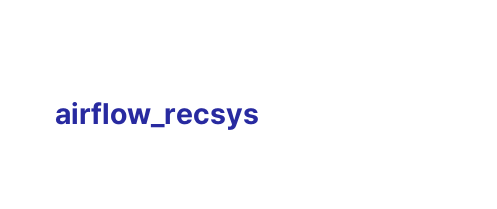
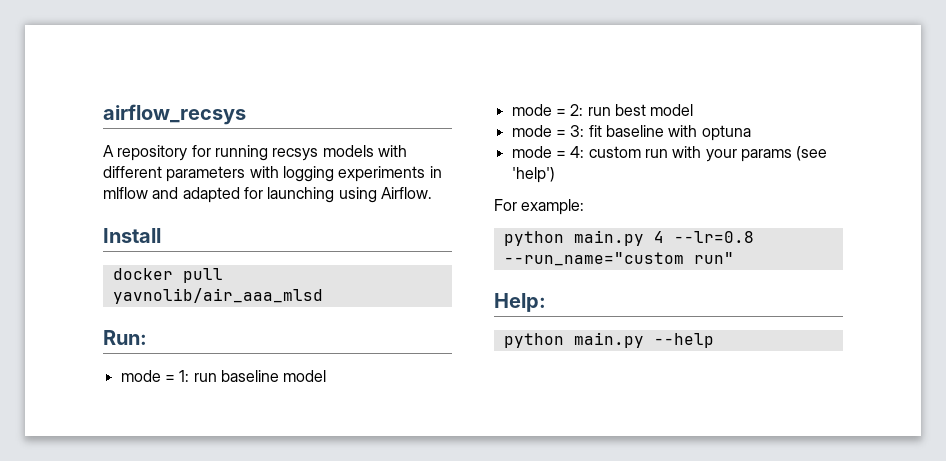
(259, 115) none -> [103,145,407,161] [103,166,442,182] [103,187,432,203] [103,228,161,243] [112,268,223,283] [112,288,323,304] [103,330,147,345] [120,370,327,382] [511,104,694,116] [511,125,751,141] [511,146,828,162] [511,167,555,183] [494,199,585,215] [503,230,754,246] [503,252,734,266] [494,293,546,312] [503,332,714,348] // A repository for running recsys models with different parameters with logging experiments in mlflow and adapted for launching using Airflow. // Install // docker pull yavnolib/air_aaa_mlsd // Run: // mode = 1: run baseline model // mode = 2: run best model // mode = 3: fit baseline with optuna // mode = 4: custom run with your params (see 'help') // For example: // python main.py 4 --lr=0.8 --run_name="custom run" // Help: // python main.py --help

